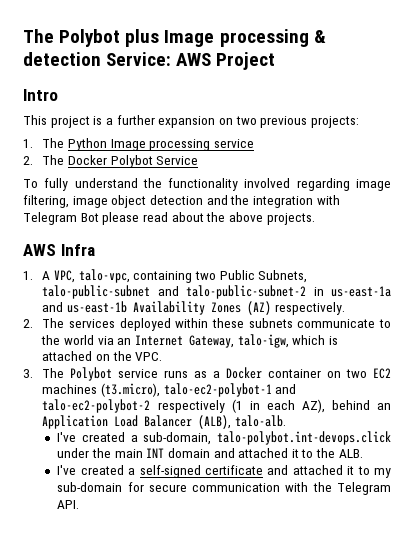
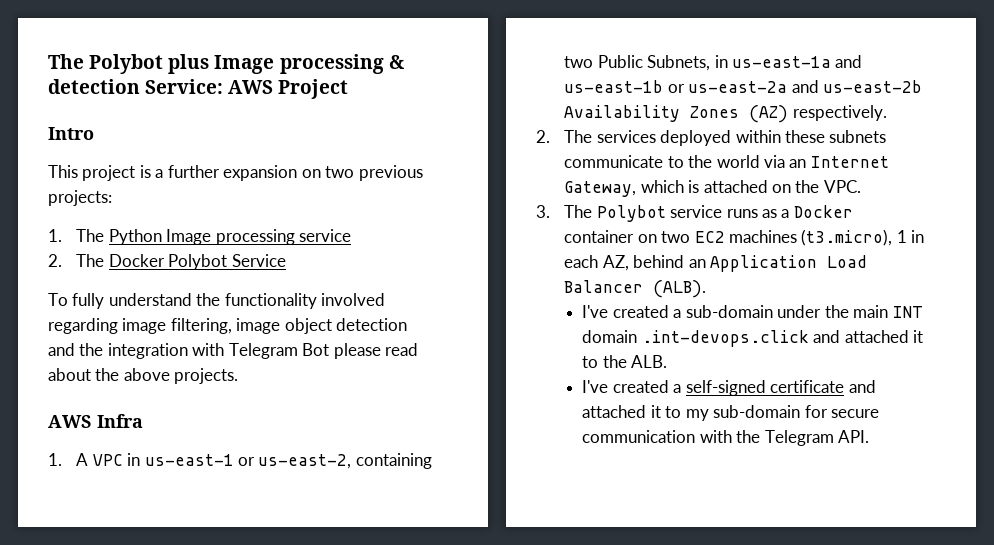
[54,269,130,283] VPC, talo-vpc, -> [92,453,352,469] VPC in us-east-1 or us-east-2,
[42,285,307,299] talo-public-subnet and talo-public-subnet-2 -> (711, 63) none
(128, 307) none -> [667,80,922,93] or us-east-2a and us-east-2b
[237,334,289,348] talo-igw, -> (637, 189) none
[163,383,297,397] [42,399,243,413] talo-ec2-polybot-1 and talo-ec2-polybot-2 respectively (1 -> [896,230,907,243] 1
[301,399,325,413] AZ), -> [602,255,629,271] AZ,
[198,415,287,429] [57,431,391,445] (ALB), talo-alb. // I've created a sub-domain, talo-polybot.int-devops.click -> [653,280,707,298] [582,305,773,318] (ALB). // I've created a sub-domain
(210, 453) none -> [641,330,809,347] .int-devops.click

